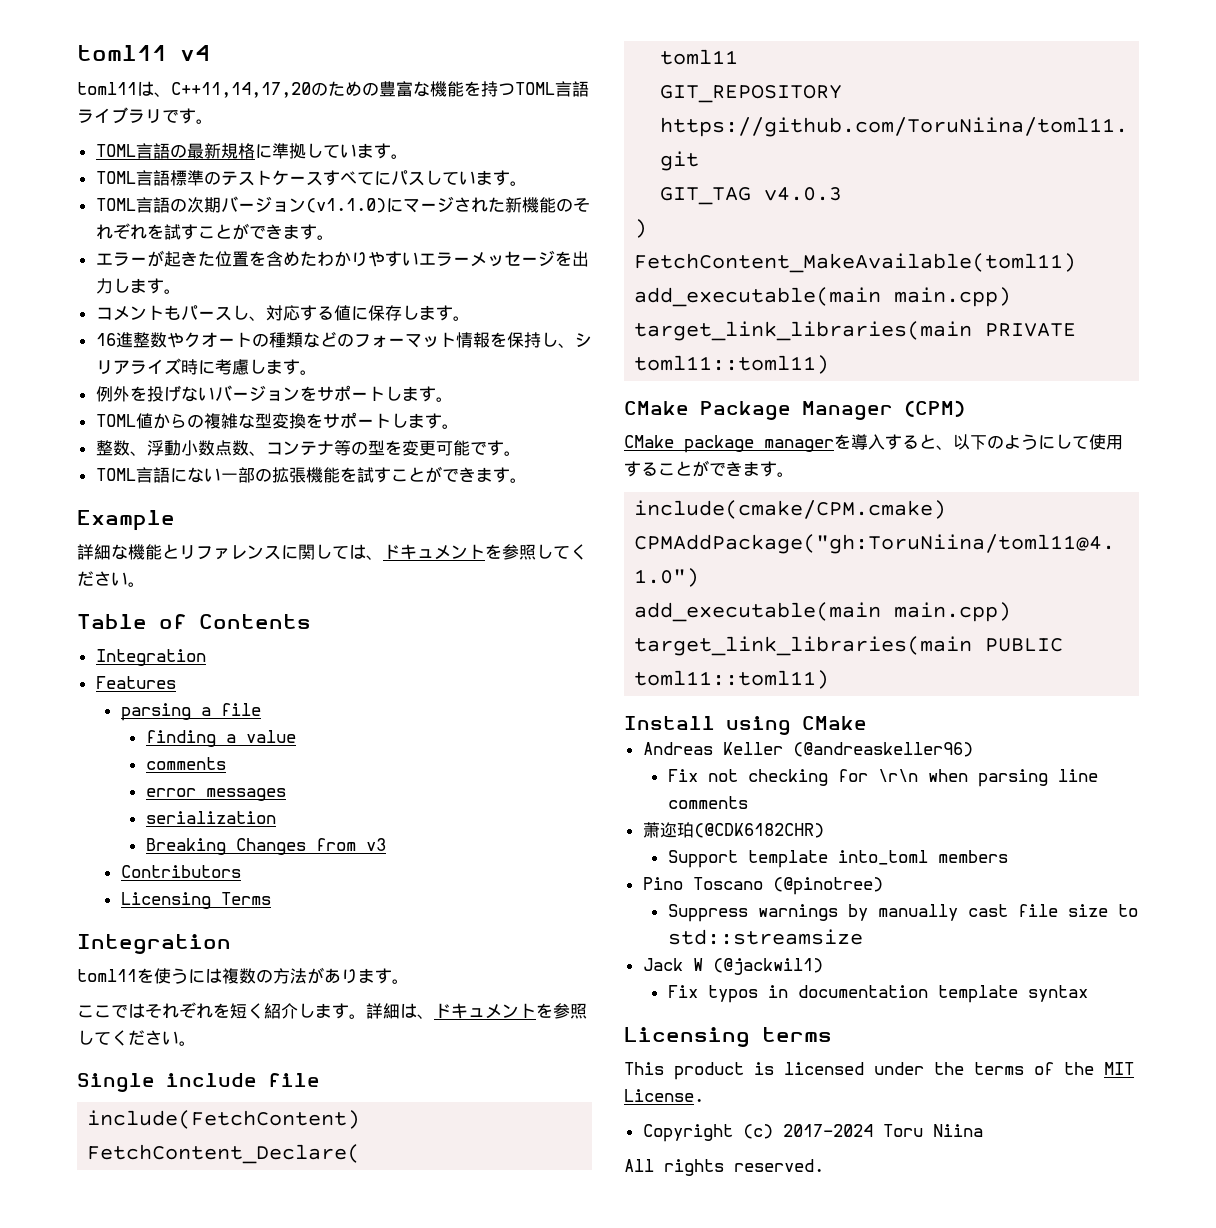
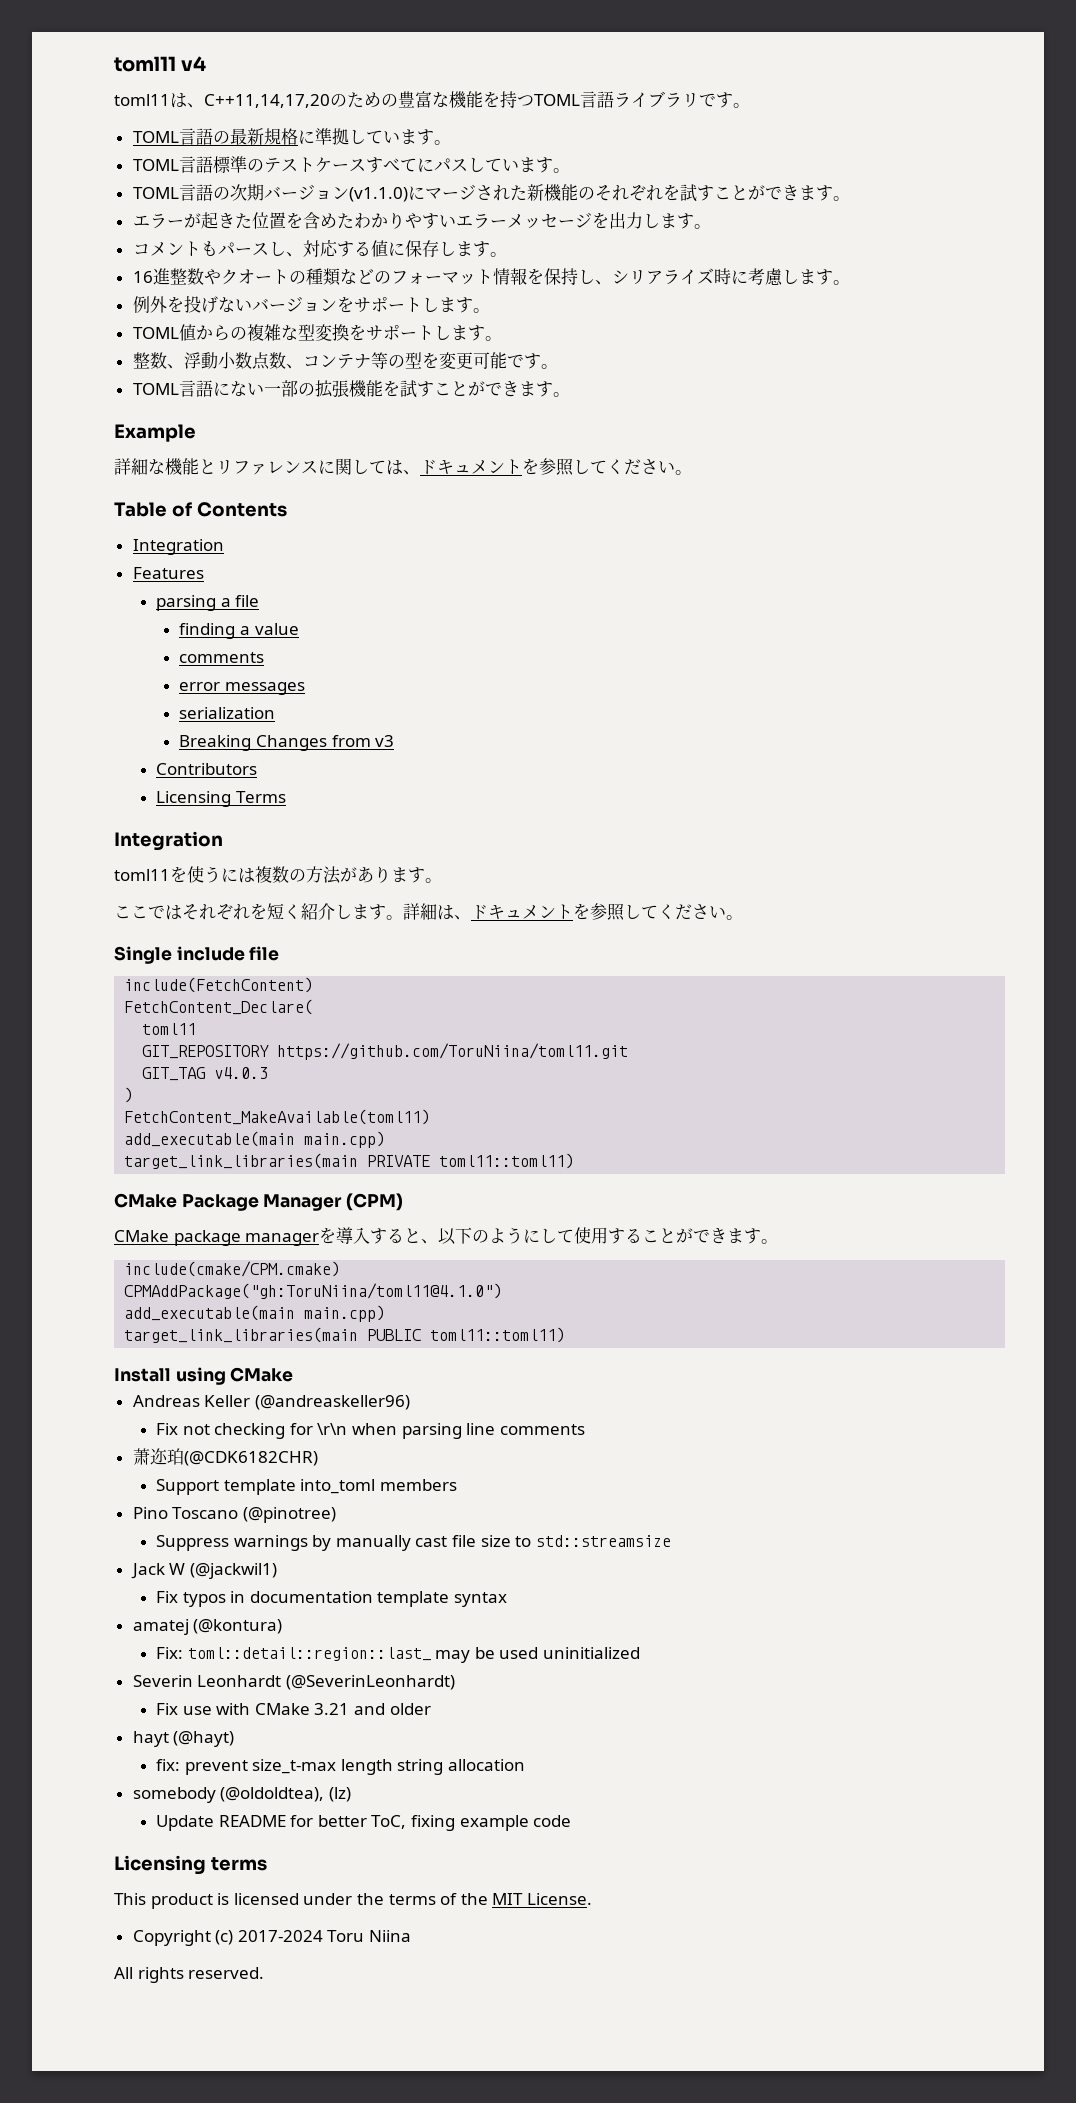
(1088, 993) none -> [132,1619,283,1635] [156,1647,641,1663] [132,1675,455,1690] [156,1703,431,1715] [132,1731,235,1747] [156,1759,526,1775] [132,1787,351,1803] [156,1815,572,1831] // amatej (@kontura) // Fix: toml::detail::region::last_ may be used uninitialized // Severin Leonhardt (@SeverinLeonhardt) // Fix use with CMake 3.21 and older // hayt (@hayt) // fix: prevent size_t-max length string allocation // somebody (@oldoldtea), (lz) // Update README for better ToC, fixing example code

